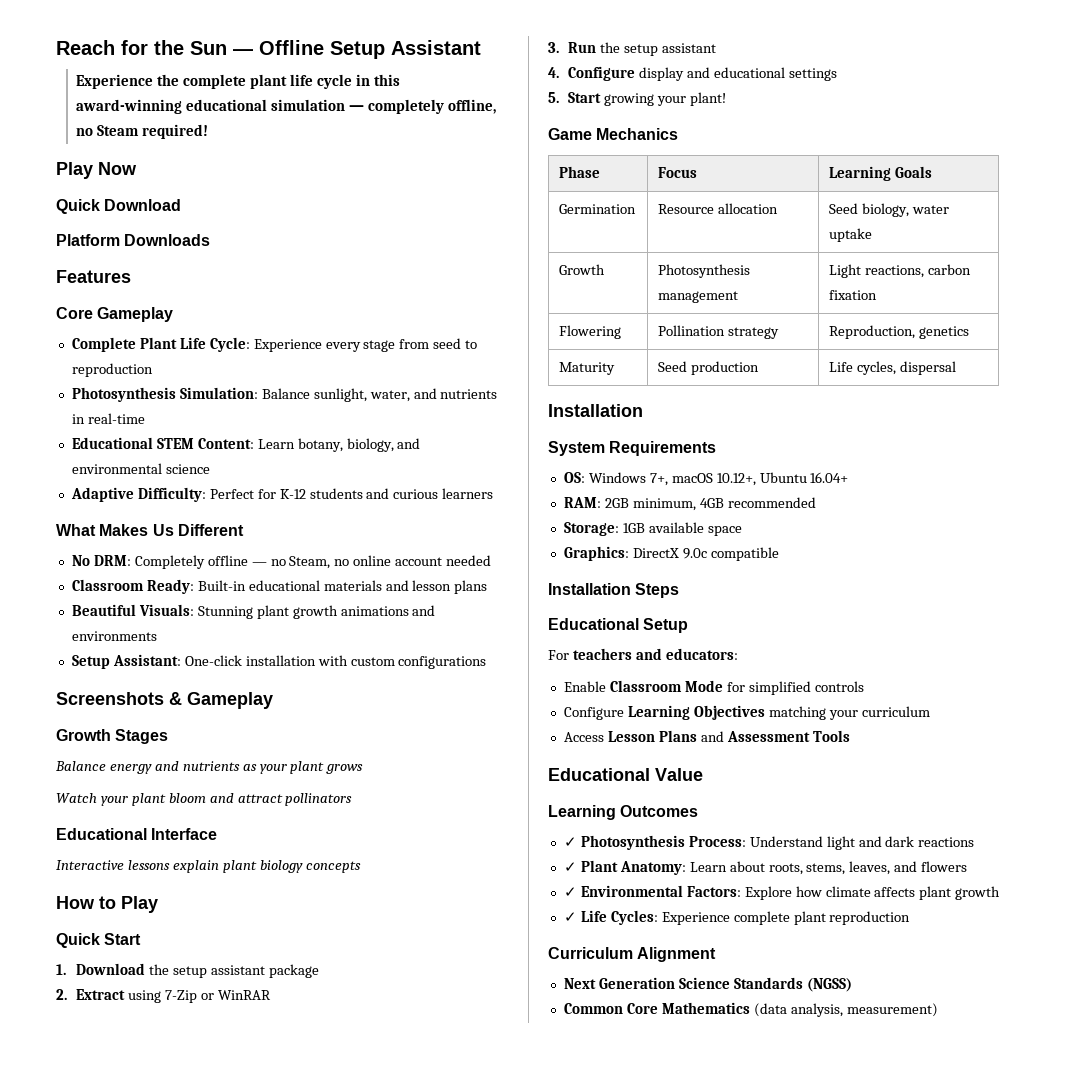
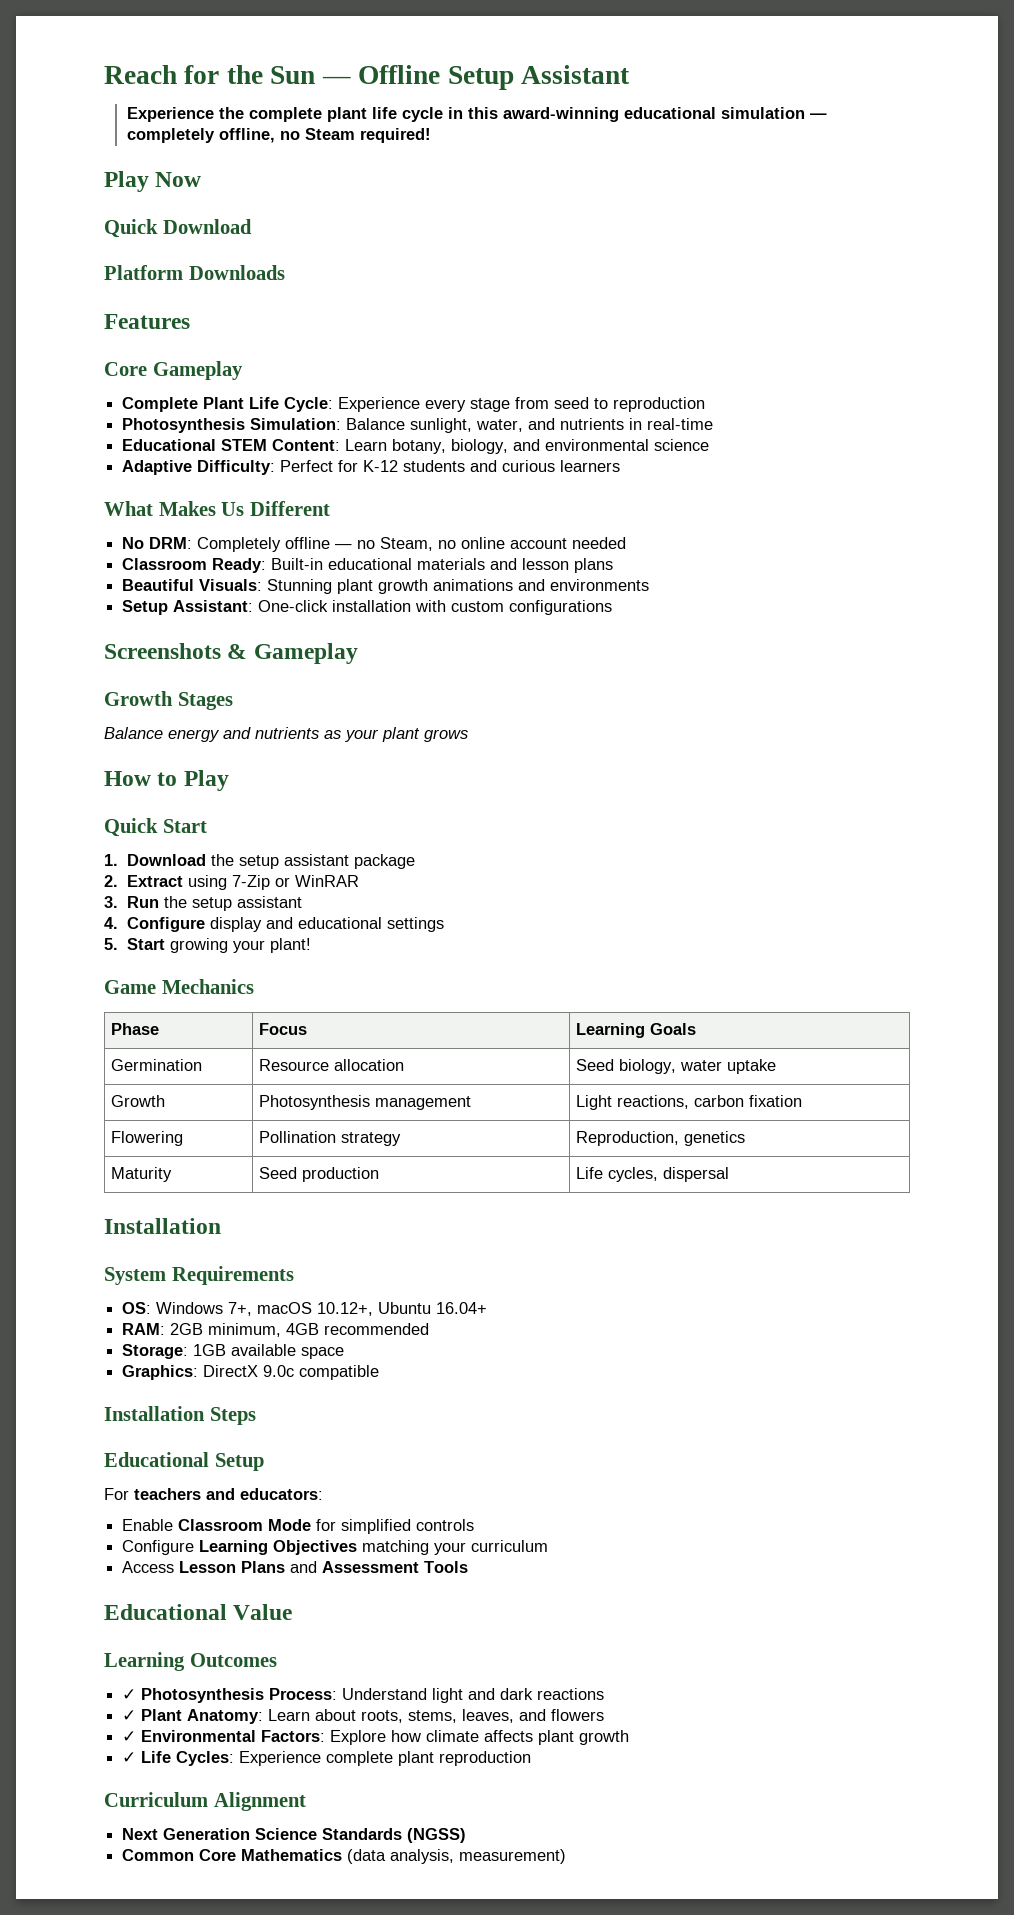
[56,793,353,806] [56,828,218,840] [56,860,361,873] // Watch your plant bloom and attract pollinators // Educational Interface // Interactive lessons explain plant biology concepts -> (468, 735) none

